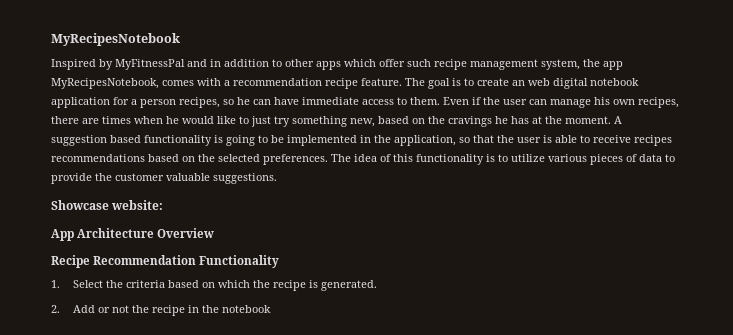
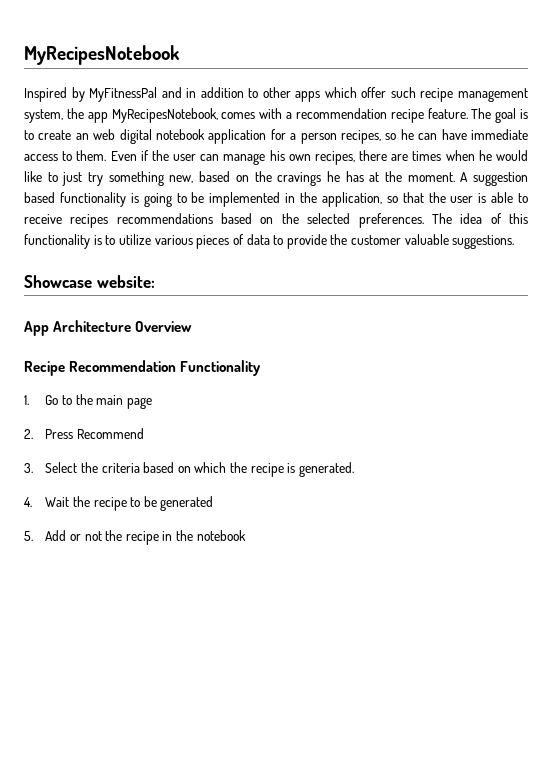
(60, 284) none -> [45,394,152,409] [24,428,144,439] [24,463,33,473] Go to the main page // 2. Press Recommend // 3.
[51,305,60,313] 2. -> [24,496,214,511] [24,531,33,541] 4. Wait the recipe to be generated // 5.

